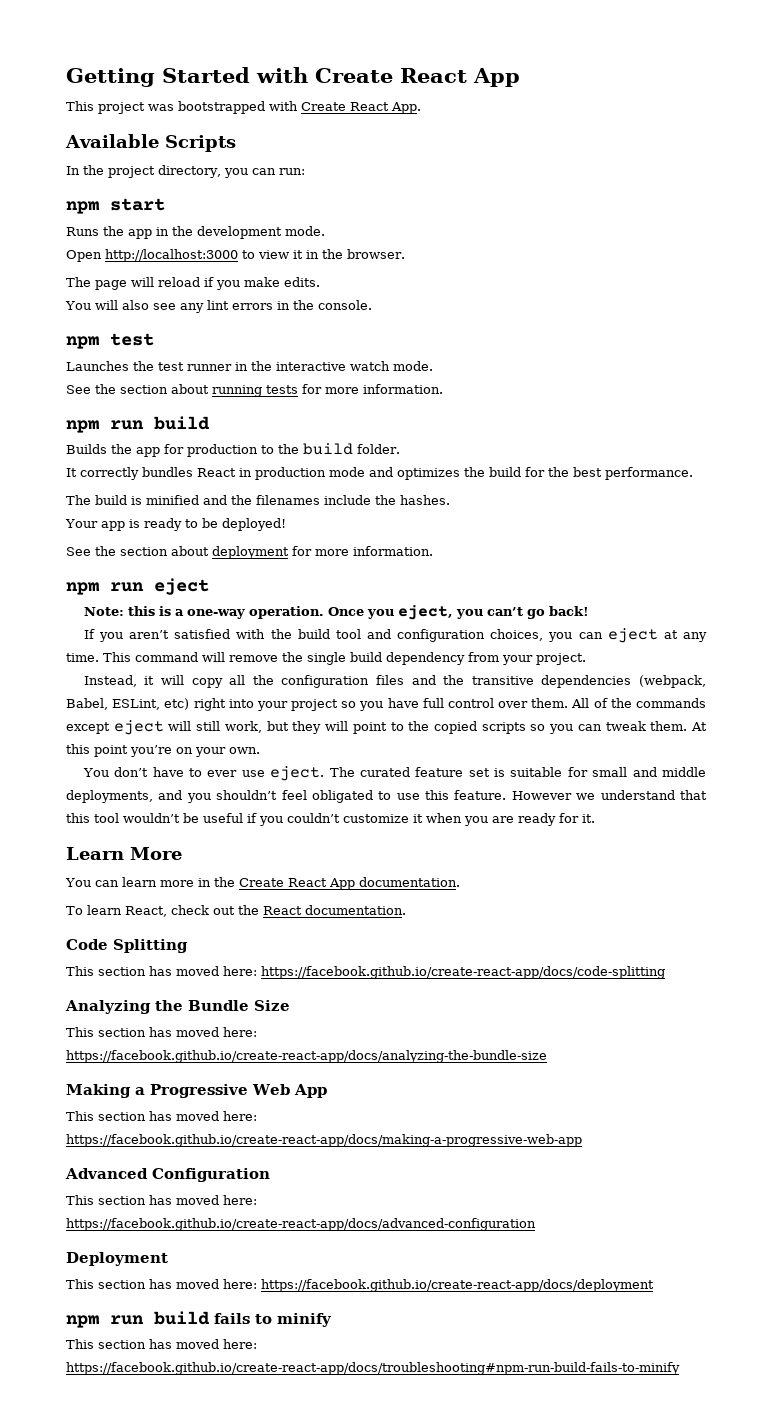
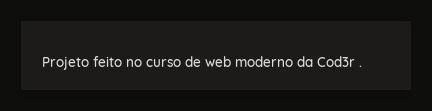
[66,67,520,87] [66,101,421,114] [65,134,236,152] [66,165,305,178] [66,198,165,214] [66,226,325,239] [66,249,405,262] [66,277,320,290] [65,300,372,313] [66,333,154,349] [66,361,433,371] [66,384,443,397] [66,416,210,433] [66,443,400,457] [66,467,693,480] [66,495,450,505] [65,518,286,531] [66,546,433,559] [66,578,209,595] [83,605,589,620] [83,628,707,643] [66,652,586,665] [83,675,706,688] [66,698,706,711] [66,720,707,735] [66,744,260,757] [82,766,706,781] [66,790,707,803] [66,813,595,826] [66,847,182,860] [65,877,460,890] [66,905,406,917] [66,939,188,953] [66,966,665,979] [65,1000,290,1014] [66,1027,257,1037] [66,1050,547,1063] [66,1084,327,1098] [66,1111,257,1121] [66,1134,582,1147] [65,1168,270,1182] [66,1195,257,1205] [66,1218,536,1231] [66,1252,168,1266] [66,1279,654,1292] [66,1311,332,1328] [66,1339,257,1349] [66,1362,680,1375] Getting Started with Create React App // This project was bootstrapped with Create React App. // Available Scripts // In the project directory, you can run: // npm start // Runs the app in the development mode. // Open http://localhost:3000 to view it in the browser. // The page will reload if you make edits. // You will also see any lint errors in the console. // npm test // Launches the test runner in the interactive watch mode. // See the section about running tests for more information. // npm run build // Builds the app for production to the build folder. // It correctly bundles React in production mode and optimizes the build for the best performance. // The build is minified and the filenames include the hashes. // Your app is ready to be deployed! // See the section about deployment for more information. // npm run eject // Note: this is a one-way operation. Once you eject, you can’t go back! // If you aren’t satisfied with the build tool and configuration choices, you can eject at any time. This command will remove the single build dependency from your project. // Instead, it will copy all the configuration files and the transitive dependencies (webpack, Babel, ESLint, etc) right into your project so you have full control over them. All of the commands except eject will still work, but they will point to the copied scripts so you can tweak them. At this point you’re on your own. // You don’t have to ever use eject. The curated feature set is suitable for small and middle deployments, and you shouldn’t feel obligated to use this feature. However we understand that this tool wouldn’t be useful if you couldn’t customize it when you are ready for it. // Learn More // You can learn more in the Create React App documentation. // To learn React, check out the React documentation. // Code Splitting // This section has moved here: https://facebook.github.io/create-react-app/docs/code-splitting // Analyzing the Bundle Size // This section has moved here: https://facebook.github.io/create-react-app/docs/analyzing-the-bundle-size // Making a Progressive Web App // This section has moved here: https://facebook.github.io/create-react-app/docs/making-a-progressive-web-app // Advanced Configuration // This section has moved here: https://facebook.github.io/create-react-app/docs/advanced-configuration // Deployment // This section has moved here: https://facebook.github.io/create-react-app/docs/deployment // npm run build fails to minify // This section has moved here: https://facebook.github.io/create-react-app/docs/troubleshooting#npm-run-build-fails-to-minify -> [42,56,362,70] Projeto feito no curso de web moderno da Cod3r .

